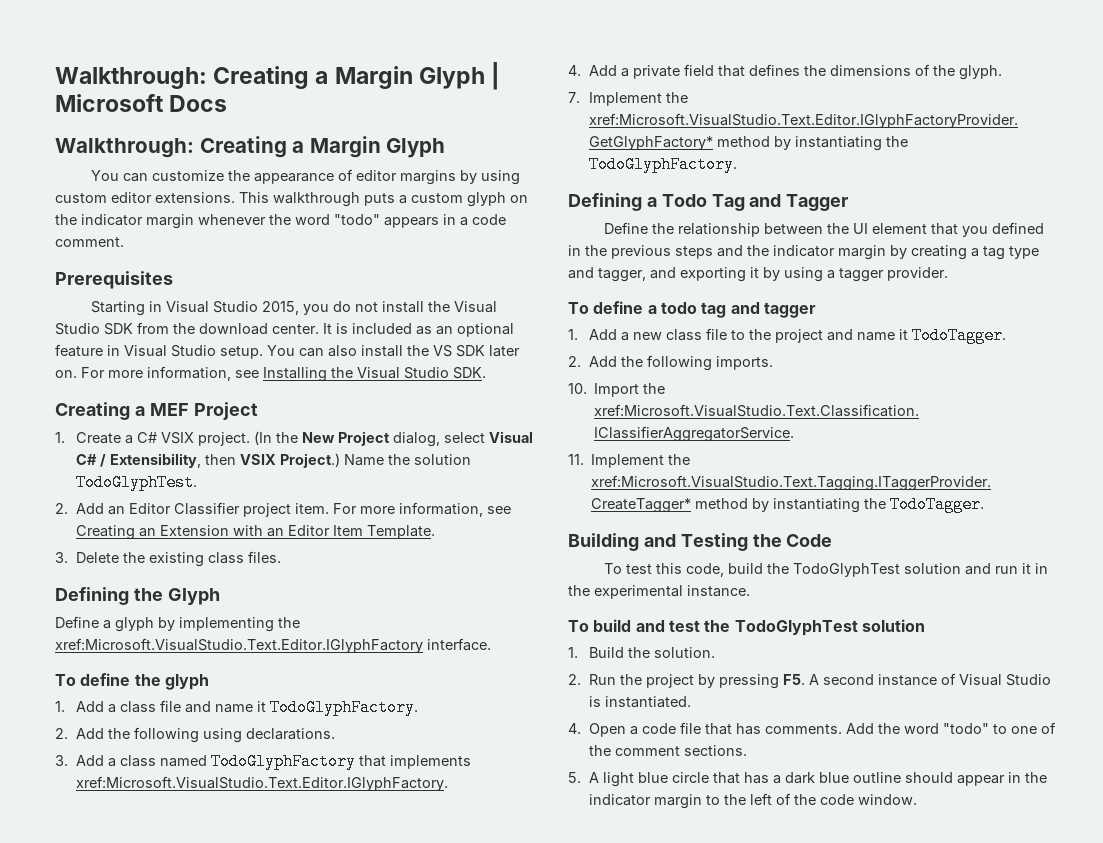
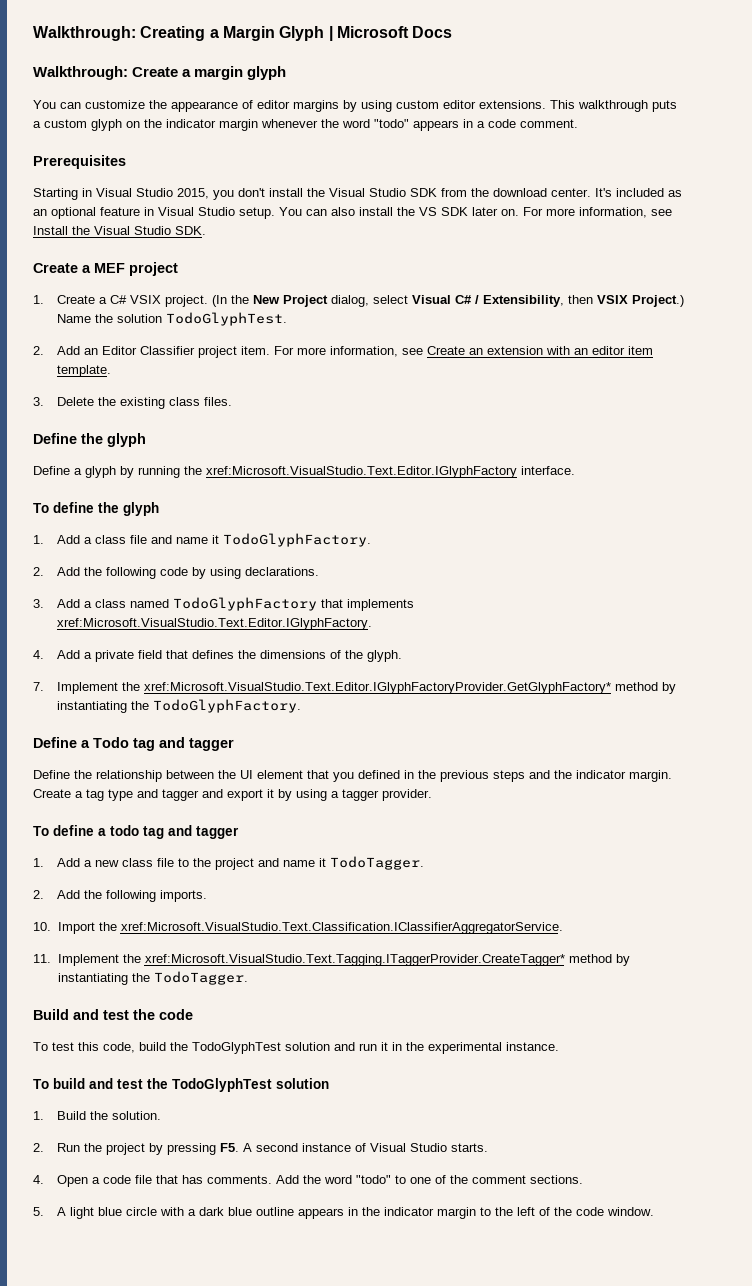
[199,136,446,158] Creating a Margin Glyph -> [132,66,287,80] Create a margin glyph
[332,301,378,312] do not -> [238,188,265,197] don't
[323,323,348,334] It is -> [595,188,612,197] It's
[263,367,327,382] Installing -> [33,226,68,235] Install
[55,402,130,420] Creating -> [33,263,78,273] Create
[193,402,258,420] Project -> [129,262,178,276] project
[75,525,435,540] Creating an Extension with an Editor Item Template. -> [427,346,654,355] [57,365,112,377] Create an extension with an editor item template.
[55,587,220,605] Defining the Glyph -> [33,433,146,447] Define the glyph
[179,617,274,632] implementing -> [138,466,180,478] running
(199, 735) none -> [160,567,207,579] code by
[568,193,642,211] Defining -> [33,737,77,748] Define
[711,194,849,211] Tag and Tagger -> [133,737,234,751] tag and tagger
[838,245,967,260] margin by creating -> [629,770,672,782] [33,789,71,798] margin. Create
[598,267,746,282] tagger, and exporting -> [162,789,263,801] tagger and export
[568,533,833,551] Building and Testing the Code -> [33,1009,193,1020] Build and test the code
[588,696,691,708] is instantiated. -> [451,1143,489,1152] starts.
[712,772,769,784] that has -> [160,1207,185,1216] with
[904,772,1005,786] should appear -> [298,1208,345,1219] appears

